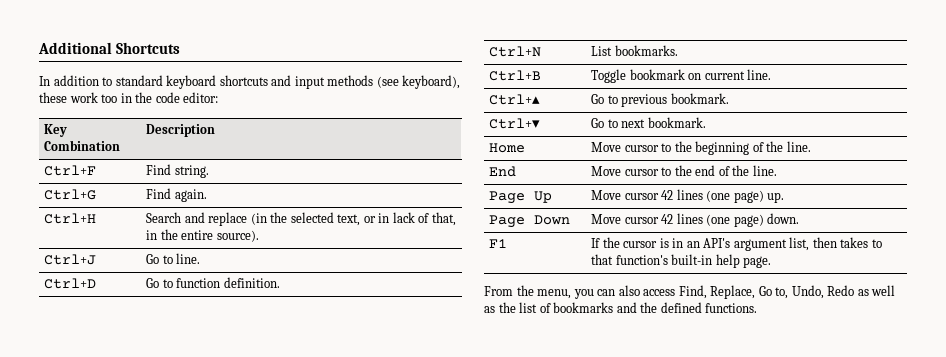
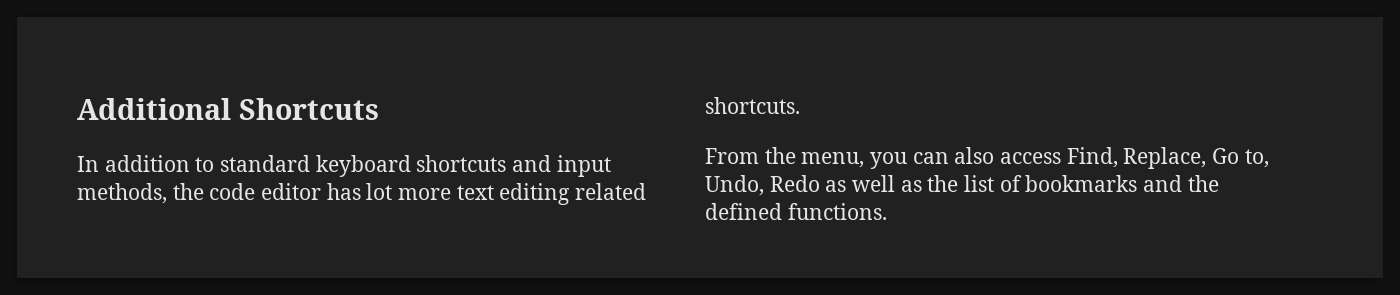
[327,75,461,89] [39,92,219,103] [44,124,68,137] [44,140,121,151] [146,124,216,137] [44,165,97,176] [146,164,209,178] [44,189,97,200] [146,188,207,202] [44,213,97,224] [146,212,456,226] [146,229,259,242] [44,254,97,265] [146,253,201,264] [44,278,97,289] [146,277,280,288] [489,46,542,57] [591,45,678,56] [489,70,542,81] [591,69,772,83] [489,94,541,105] [591,93,729,107] [489,118,541,129] [591,117,706,128] [489,143,526,153] [591,141,811,155] [489,166,517,177] [591,165,777,176] [489,191,553,204] [591,189,785,203] [489,215,571,228] [591,213,800,227] [489,239,508,248] [591,237,882,251] [591,254,772,268] methods (see keyboard), these work too in the code editor: // Key Combination | Description // Ctrl+F | Find string. // Ctrl+G | Find again. // Ctrl+H | Search and replace (in the selected text, or in lack of that, in the entire source). // Ctrl+J | Go to line. // Ctrl+D | Go to function definition. // Ctrl+N | List bookmarks. // Ctrl+B | Toggle bookmark on current line. // Ctrl+▴ | Go to previous bookmark. // Ctrl+▾ | Go to next bookmark. // Home | Move cursor to the beginning of the line. // End | Move cursor to the end of the line. // Page Up | Move cursor 42 lines (one page) up. // Page Down | Move cursor 42 lines (one page) down. // F1 | If the cursor is in an API's argument list, then takes to that function's built-in help page. -> [77,183,647,205] [705,97,800,114] methods, the code editor has lot more text editing related shortcuts.

